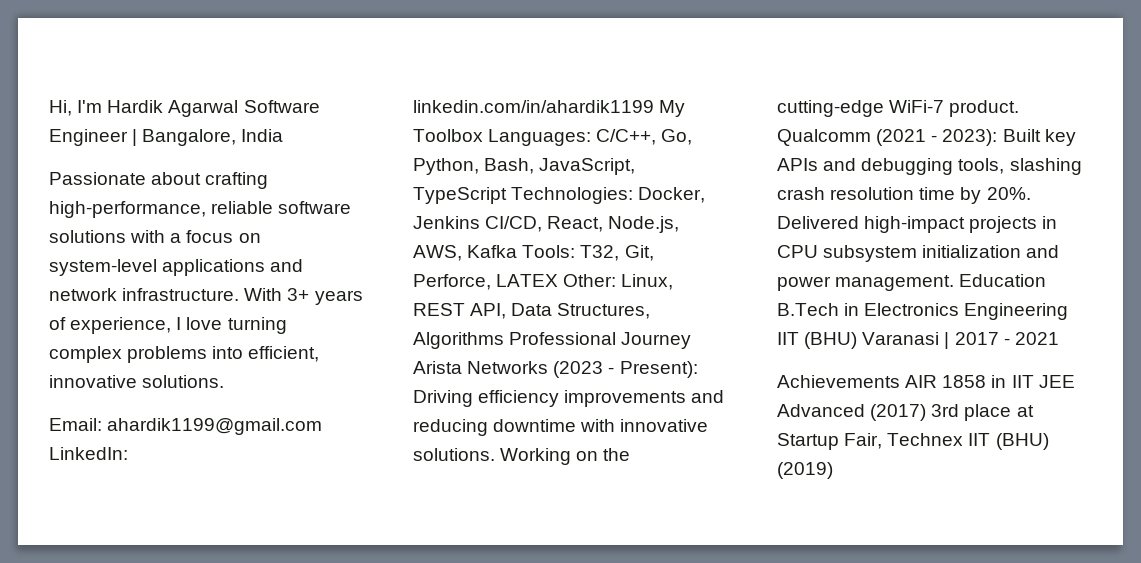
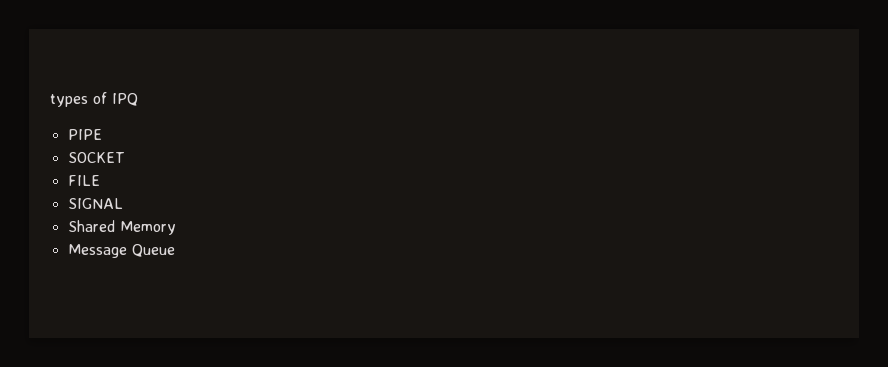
[49,100,320,117] [49,129,284,146] [49,172,269,189] [49,201,352,218] [49,230,261,243] [49,259,304,276] [49,288,363,305] [49,317,287,334] [49,346,320,363] [49,375,225,388] [49,418,323,435] [49,447,128,460] [413,100,686,117] [413,129,693,146] [413,158,636,175] [413,187,706,204] [413,216,680,233] [413,245,654,261] [413,274,674,290] [413,303,651,319] [413,332,692,349] [413,361,698,378] [413,390,725,407] [413,419,709,436] [413,448,631,465] [777,100,1020,117] [777,129,1076,146] [777,158,1082,175] [777,187,1031,204] [777,216,1058,233] [777,245,1060,262] [777,274,1047,291] [777,303,1069,320] [777,332,1059,349] [777,375,1075,388] [777,404,1034,421] [777,433,1049,450] [777,462,833,479] Hi, I'm Hardik Agarwal Software Engineer | Bangalore, India // Passionate about crafting high-performance, reliable software solutions with a focus on system-level applications and network infrastructure. With 3+ years of experience, I love turning complex problems into efficient, innovative solutions. // Email: ahardik1199@gmail.com LinkedIn: linkedin.com/in/ahardik1199 My Toolbox Languages: C/C++, Go, Python, Bash, JavaScript, TypeScript Technologies: Docker, Jenkins CI/CD, React, Node.js, AWS, Kafka Tools: T32, Git, Perforce, LATEX Other: Linux, REST API, Data Structures, Algorithms Professional Journey Arista Networks (2023 - Present): Driving efficiency improvements and reducing downtime with innovative solutions. Working on the cutting-edge WiFi-7 product. Qualcomm (2021 - 2023): Built key APIs and debugging tools, slashing crash resolution time by 20%. Delivered high-impact projects in CPU subsystem initialization and power management. Education B.Tech in Electronics Engineering IIT (BHU) Varanasi | 2017 - 2021 // Achievements AIR 1858 in IIT JEE Advanced (2017) 3rd place at Startup Fair, Technex IIT (BHU) (2019) -> [50,92,138,107] [67,129,102,140] [67,152,125,163] [67,175,100,186] [67,198,123,209] [67,220,176,235] [67,244,175,258] types of IPQ // PIPE // SOCKET // FILE // SIGNAL // Shared Memory // Message Queue

